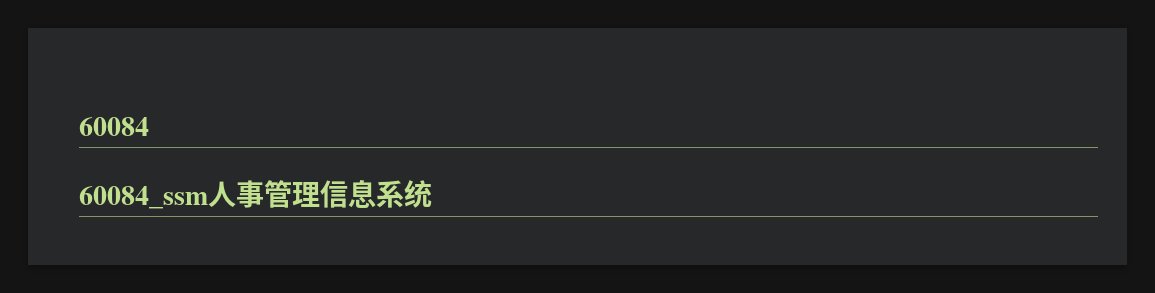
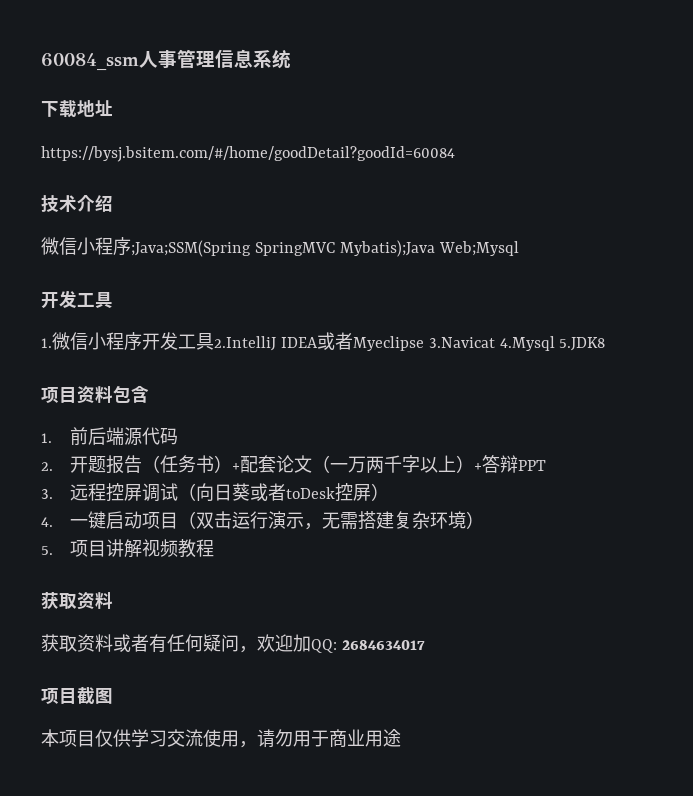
[79,117,149,136] 60084 // -> (41, 62) none
(432, 194) none -> [41,100,113,118] [41,146,455,162] [41,195,113,212] [41,237,519,257] [41,290,113,309] [41,332,606,351] [41,385,149,404] [41,427,179,446] [41,455,547,474] [41,483,390,502] [41,511,485,530] [41,539,215,558] [41,592,113,610] [41,634,425,653] [41,687,113,704] [41,729,401,748] // 下载地址 // https://bysj.bsitem.com/#/home/goodDetail?goodId=60084 // 技术介绍 // 微信小程序;Java;SSM(Spring SpringMVC Mybatis);Java Web;Mysql // 开发工具 // 1.微信小程序开发工具2.IntelliJ IDEA或者Myeclipse 3.Navicat 4.Mysql 5.JDK8 // 项目资料包含 // 1.前后端源代码 // 2.开题报告（任务书）+配套论文（一万两千字以上）+答辩PPT // 3.远程控屏调试（向日葵或者toDesk控屏） // 4.一键启动项目（双击运行演示，无需搭建复杂环境） // 5.项目讲解视频教程 // 获取资料 // 获取资料或者有任何疑问，欢迎加QQ: 2684634017 // 项目截图 // 本项目仅供学习交流使用，请勿用于商业用途

